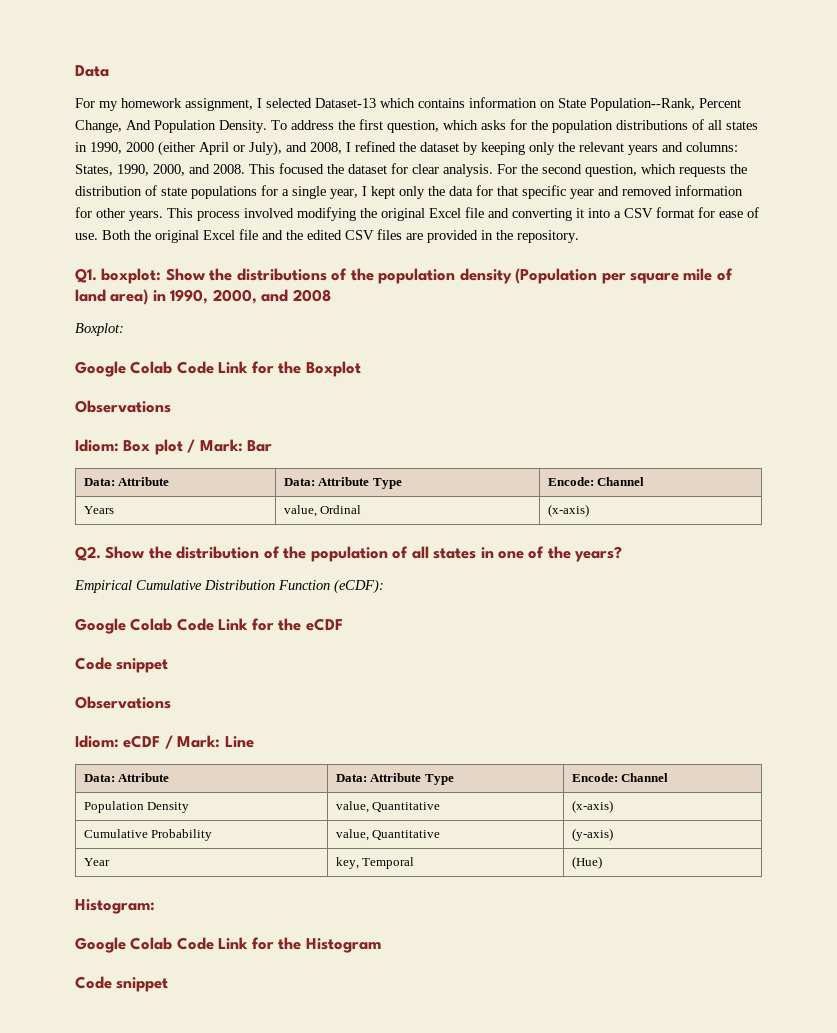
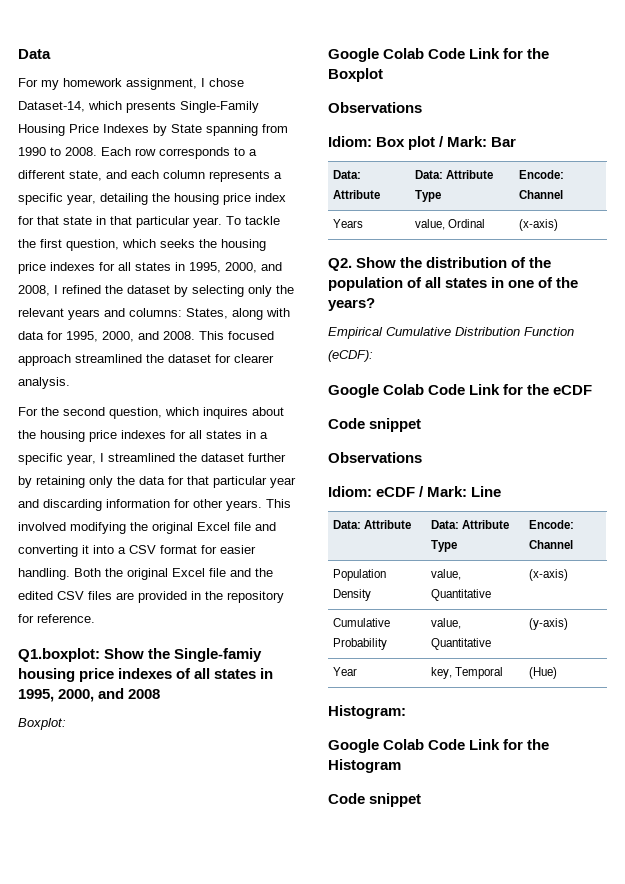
[266,97,741,111] [75,119,758,133] [75,141,282,156] selected Dataset-13 which contains information on State Population--Rank, Percent Change, And Population Density. To address the first question, which asks for the population distributions of all states in 1990, 2000 (either April or July), -> [209,78,244,87] [18,101,259,113] [18,124,288,136] [18,147,257,159] [18,170,282,182] [18,193,286,205] [18,216,280,228] [18,239,266,251] [18,262,257,274] chose Dataset-14, which presents Single-Family Housing Price Indexes by State spanning from 1990 to 2008. Each row corresponds to a different state, and each column represents a specific year, detailing the housing price index for that state in that particular year. To tackle the first question, which seeks the housing price indexes for all states in 1995, 2000,
[481,142,525,155] keeping -> [192,285,244,297] selecting
[117,164,149,176] 1990, -> [232,308,290,320] [18,331,98,342] along with data for 1995,
(324, 168) none -> [18,354,142,366] approach streamlined
[412,164,439,174] clear -> [234,354,274,363] clearer
(493, 170) none -> (70, 383) //
[679,164,747,177] [75,185,395,199] requests the distribution of state populations for a single year, I kept -> [203,407,284,419] [18,430,268,442] [18,453,286,465] [18,476,85,488] inquires about the housing price indexes for all states in a specific year, I streamlined the dataset further by retaining
[522,185,566,199] specific -> [213,476,267,488] particular
[622,186,672,196] removed -> [43,499,102,511] discarding
[197,211,240,221] process -> (291, 503) none
[719,207,759,218] [75,233,98,240] ease of use. -> [220,545,256,554] [18,568,70,580] easier handling.
[517,230,579,243] [75,268,733,284] [75,289,209,305] repository. // Q1. boxplot: Show the distributions of the population density (Population per square mile of land area) in 1990, -> [227,591,284,603] [18,614,95,623] [18,648,263,662] [18,668,274,682] [18,689,54,702] repository for reference. // Q1.boxplot: Show the Single-famiy housing price indexes of all states in 1995,

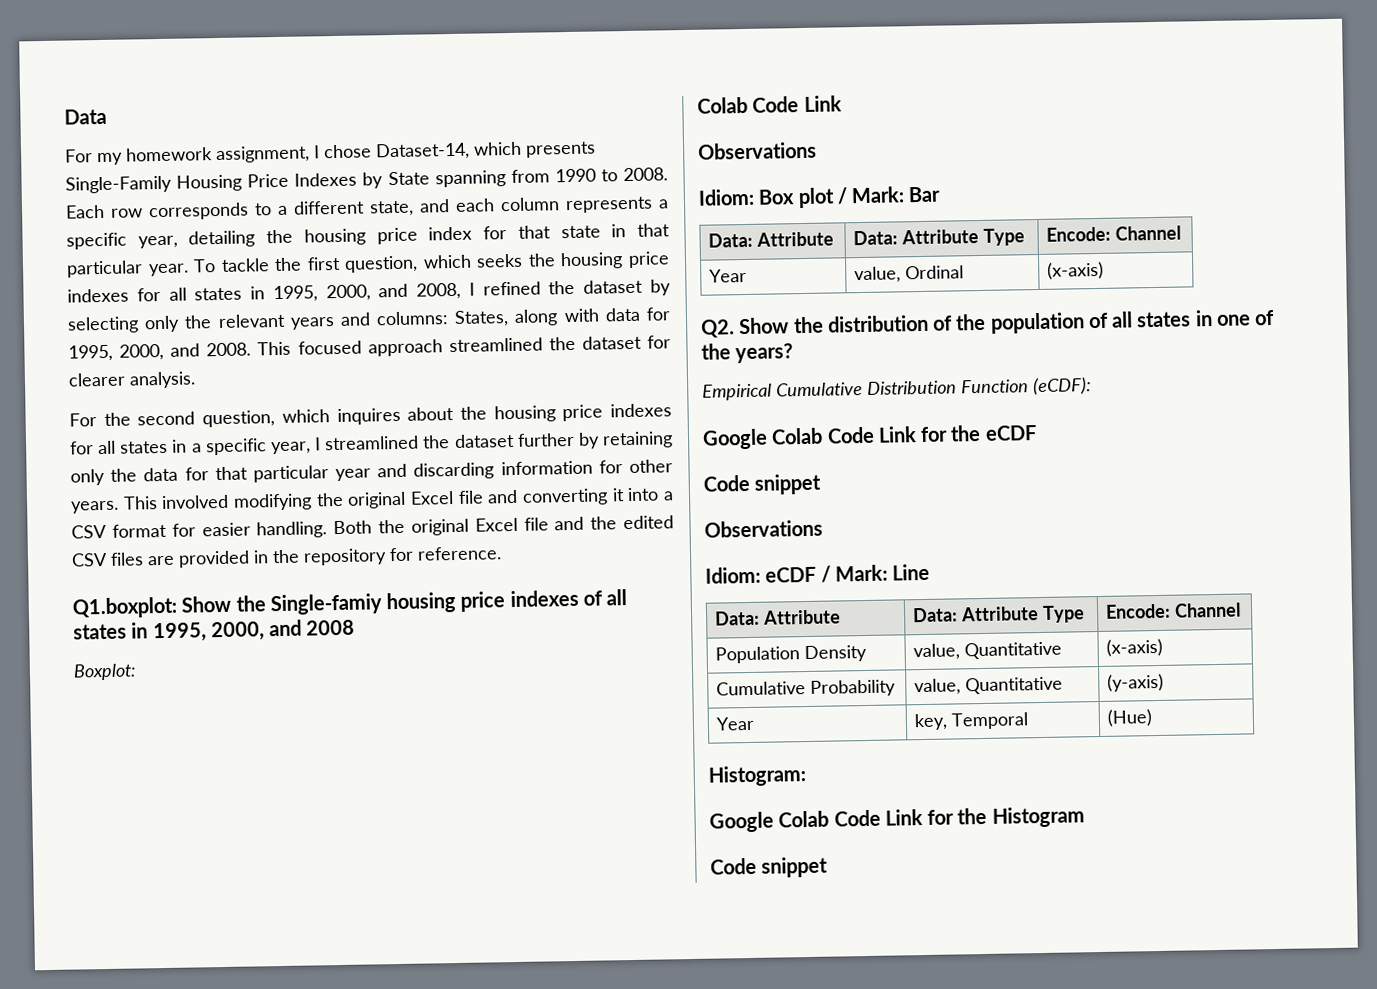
[328,48,550,62] [328,68,383,82] Google Colab Code Link for the Boxplot -> [697,95,842,114] Colab Code Link
[333,219,364,228] Years -> [709,268,748,283] Year

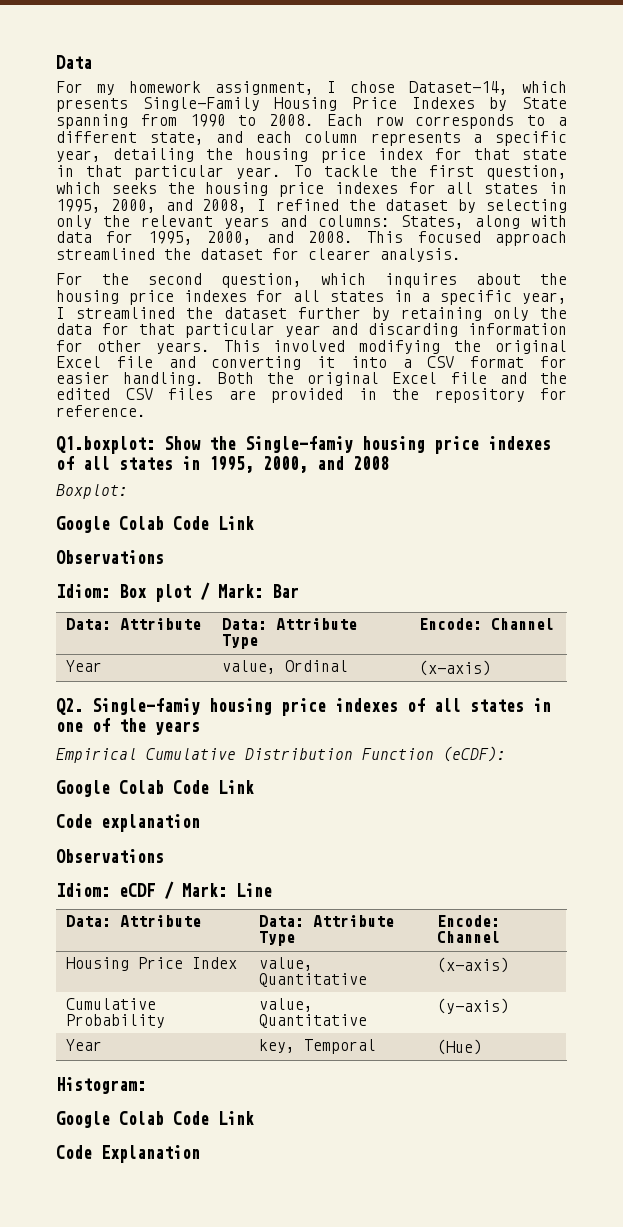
(136, 672) none -> [56,516,110,533] Google
[738,312,1085,335] Show the distribution of the population -> [92,698,398,716] Single-famiy housing price indexes
[735,343,794,364] years? -> [155,721,200,735] years
[920,424,1037,443] [703,473,823,495] for the eCDF // Code snippet -> [56,814,200,832] // Code explanation
[715,644,868,664] Population Density -> [65,957,237,971] Housing Price Index
[927,806,1085,828] [710,856,829,878] for the Histogram // Code snippet -> [56,1145,200,1163] // Code Explanation

